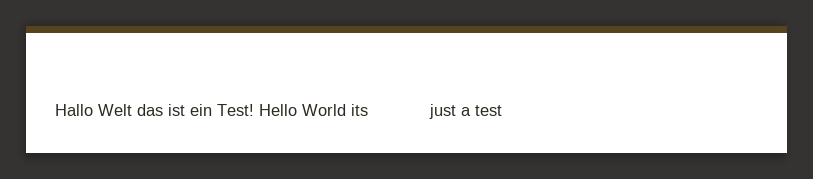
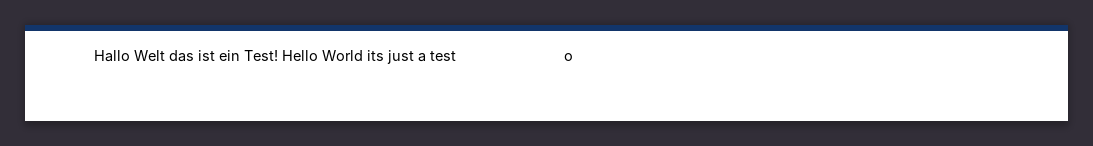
(502, 110) none -> [564,53,573,61] // o

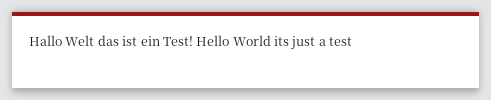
[564,53,573,61] // o -> (353, 41) none

